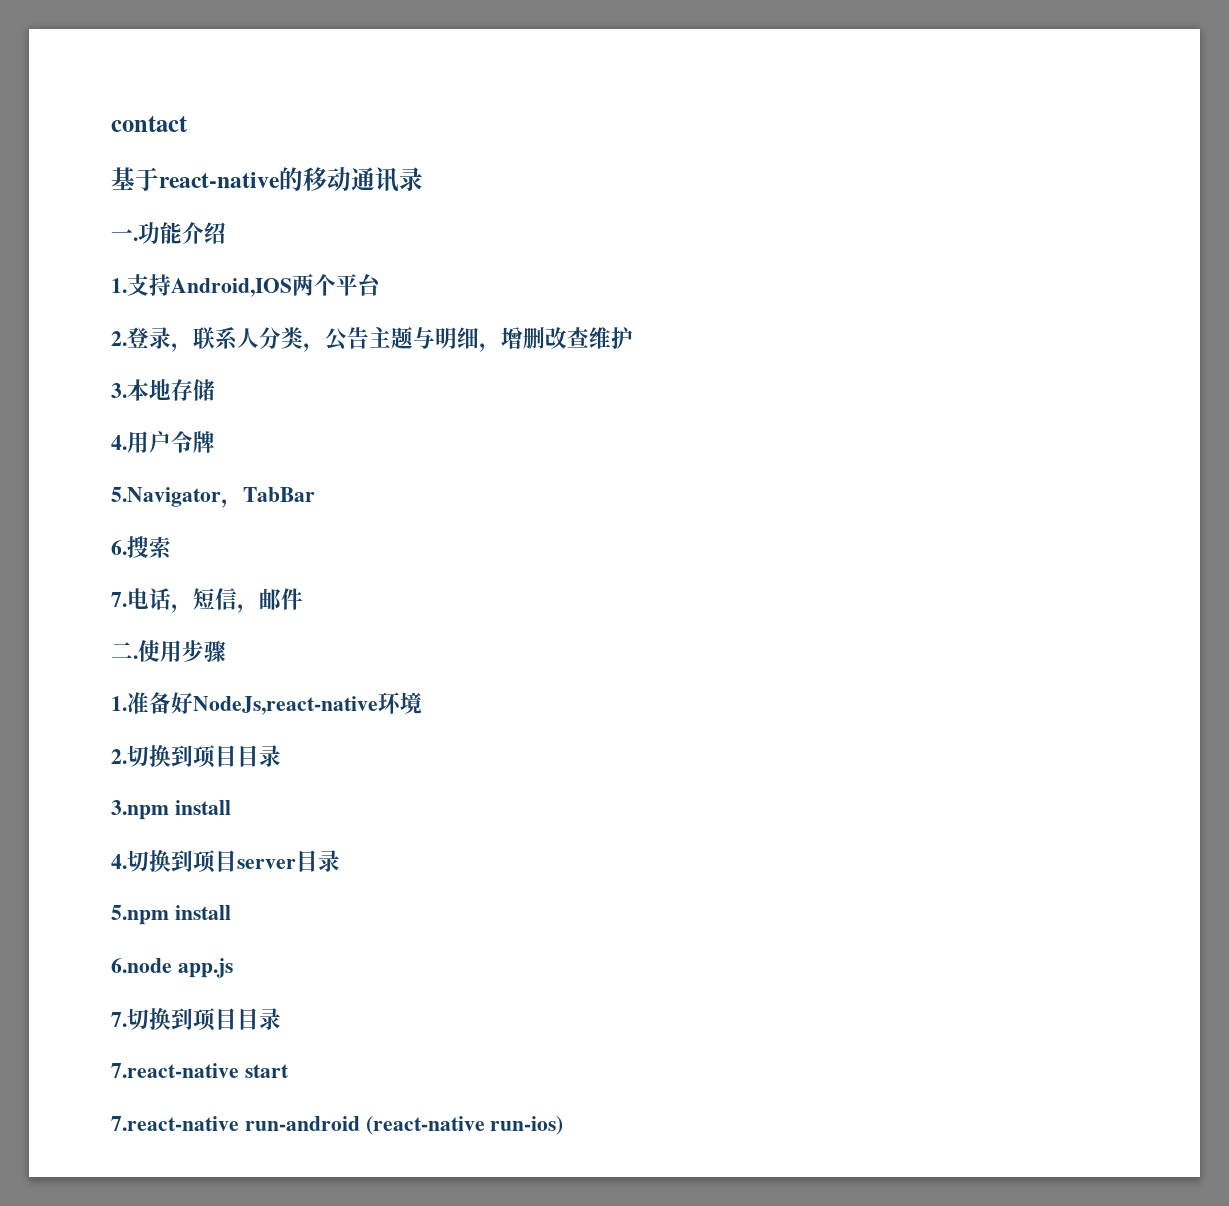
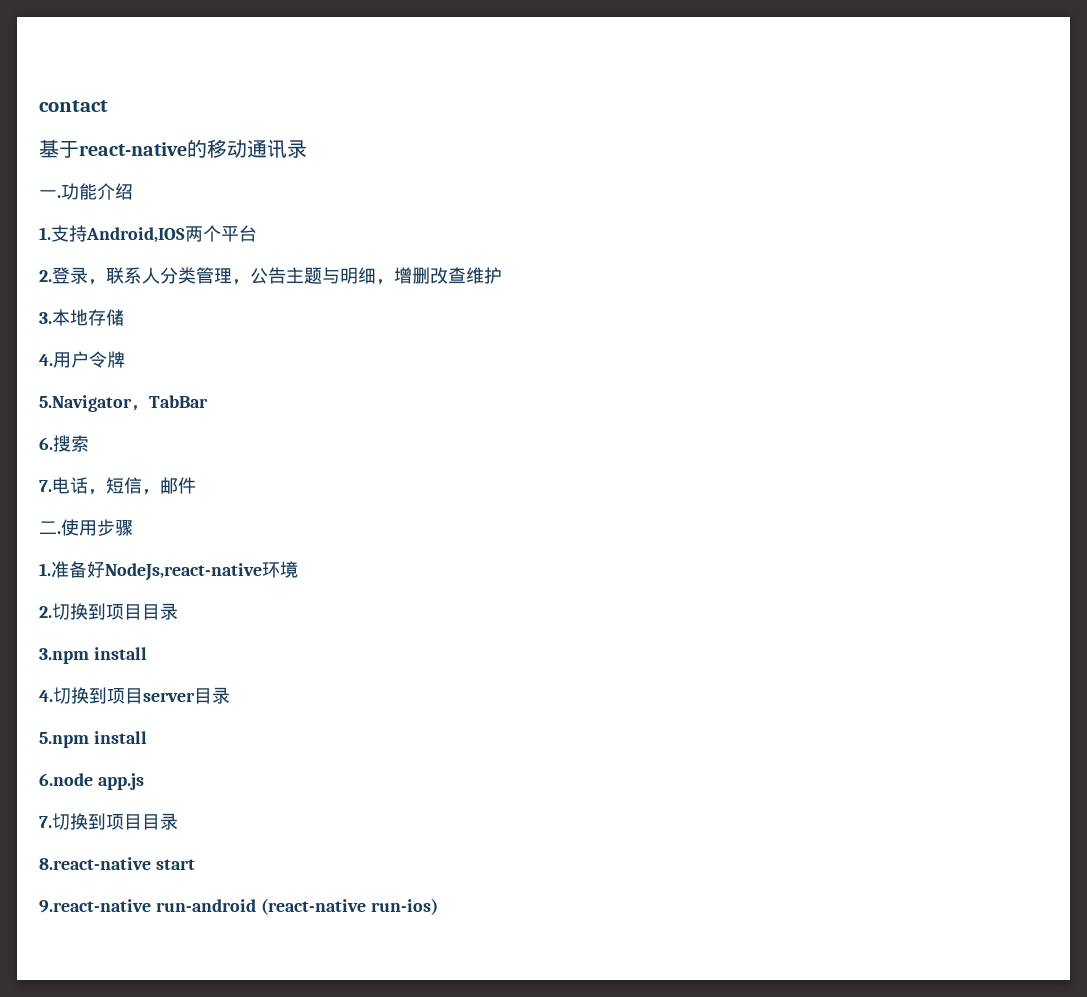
(303, 338) none -> [196,267,232,284] 管理
[111,1063,239,1078] 7.react-native -> [39,857,151,870] 8.react-native
[111,1116,239,1131] 7.react-native -> [39,899,151,913] 9.react-native

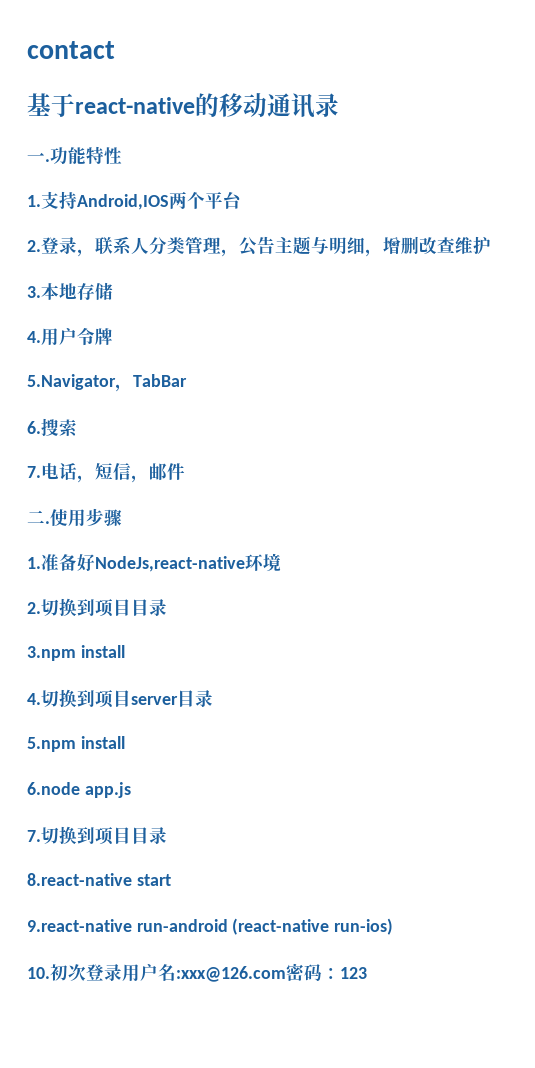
[97,183,133,200] 介绍 -> [86,146,122,165] 特性
(438, 906) none -> [27,963,367,982] // 10.初次登录用户名:xxx@126.com密码：123

